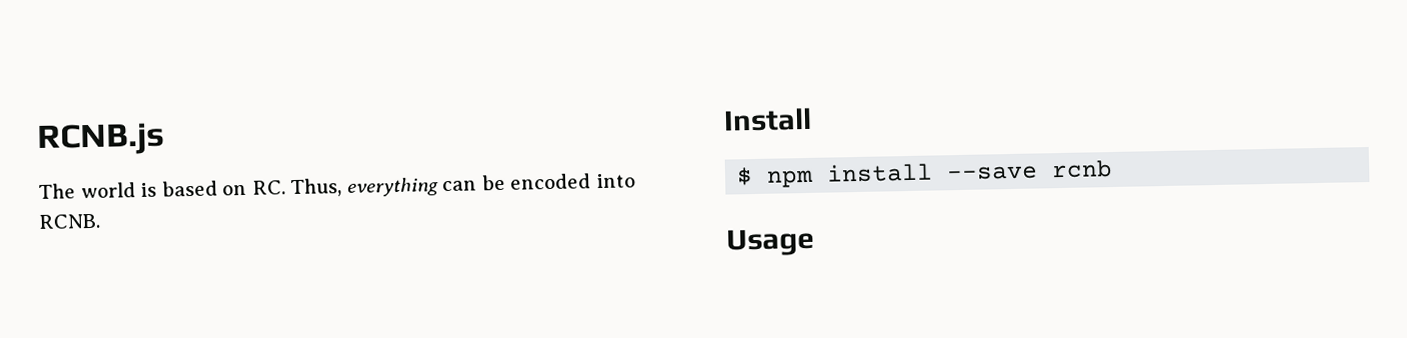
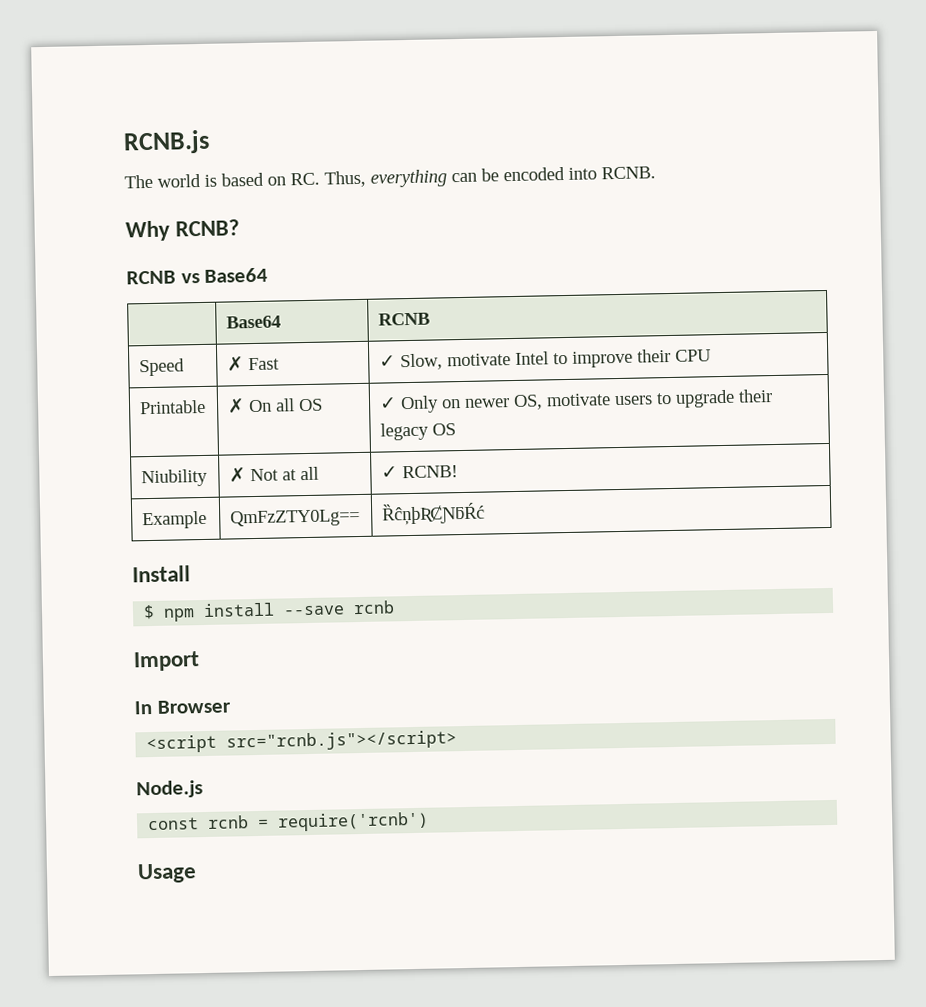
(101, 221) none -> [125,219,241,242] [126,267,269,285] [226,315,282,329] [378,312,431,326] [139,358,186,377] [227,356,281,372] [379,348,712,371] [139,399,207,415] [227,398,324,414] [379,389,774,414] [380,422,457,441] [141,468,209,488] [229,466,320,483] [381,465,459,479] [142,510,208,530] [230,508,361,528] [382,502,486,526] // Why RCNB? // RCNB vs Base64 // | Base64 | RCNB // Speed | ✗ Fast | ✓ Slow, motivate Intel to improve their CPU // Printable | ✗ On all OS | ✓ Only on newer OS, motivate users to upgrade their legacy OS // Niubility | ✗ Not at all | ✓ RCNB! // Example | QmFzZTY0Lg== | ȐĉņþƦȻƝƃŔć
(1114, 169) none -> [133,651,200,672] [134,699,231,715] [146,730,458,754] [136,780,203,799] [147,811,430,832] // Import // In Browser // <script src="rcnb.js"></script> // Node.js // const rcnb = require('rcnb')

